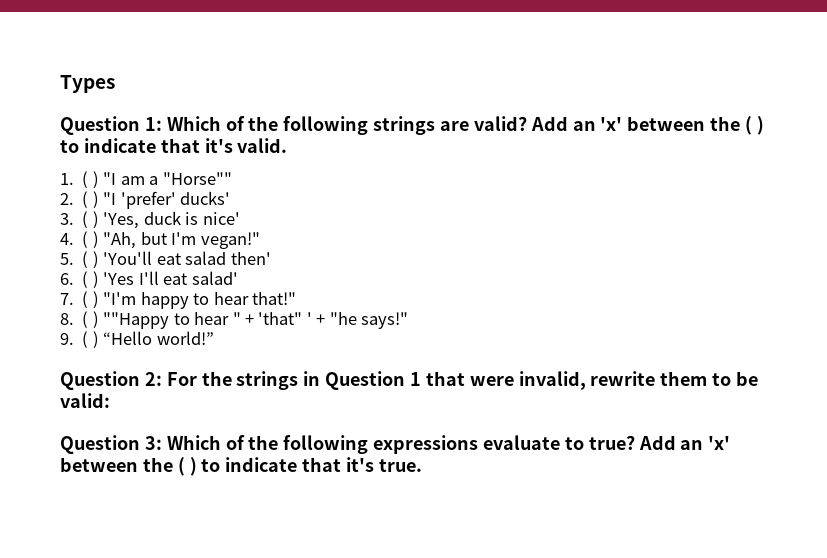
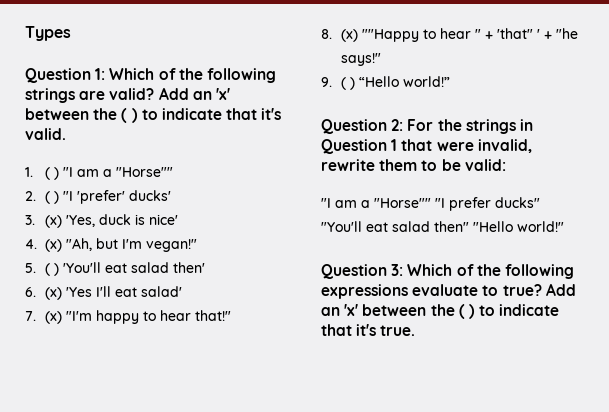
[82,211,99,228] ( ) -> [45,215,63,228] (x)
[82,231,99,248] ( ) -> [45,239,63,252] (x)
[82,271,99,288] ( ) -> [45,287,63,300] (x)
[82,291,99,308] ( ) -> [45,311,63,324] (x)
[82,311,99,328] ( ) -> [341,29,359,42] (x)
(110, 400) none -> [321,197,540,211] [321,221,564,232] // "I am a "Horse"" "I prefer ducks" "You'll eat salad then" "Hello world!"

